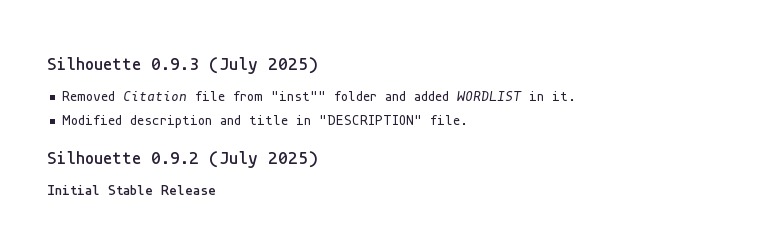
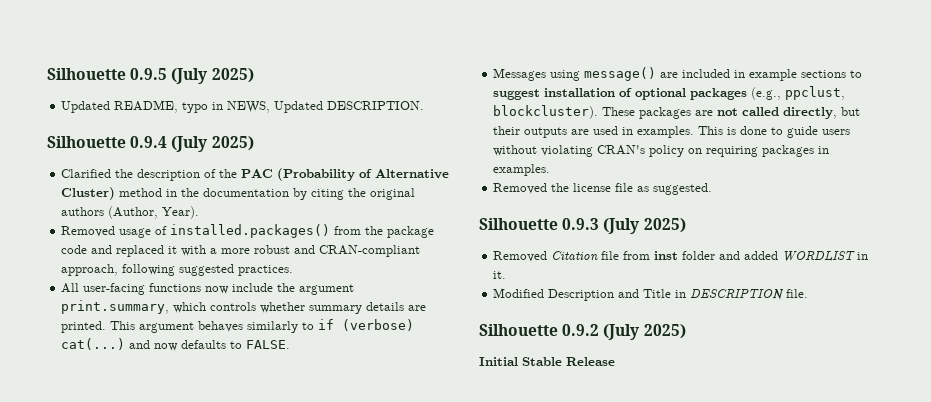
[47,57,141,70] Silhouette -> [47,68,254,84] [61,100,425,113] [47,136,254,152] [61,168,450,181] [61,187,416,200] [61,206,200,219] [61,224,435,238] [61,245,421,257] [61,264,294,276] [61,283,355,295] [61,300,427,314] [61,319,415,333] [61,338,291,351] [493,67,863,81] [493,86,846,100] [493,105,861,119] [493,126,851,138] [493,145,830,157] [493,164,551,176] [493,183,713,195] [479,218,558,230] Silhouette 0.9.5 (July 2025) // Updated README, typo in NEWS, Updated DESCRIPTION. // Silhouette 0.9.4 (July 2025) // Clarified the description of the PAC (Probability of Alternative Cluster) method in the documentation by citing the original authors (Author, Year). // Removed usage of installed.packages() from the package code and replaced it with a more robust and CRAN-compliant approach, following suggested practices. // All user-facing functions now include the argument print.summary, which controls whether summary details are printed. This argument behaves similarly to if (verbose) cat(...) and now defaults to FALSE. // Messages using message() are included in example sections to suggest installation of optional packages (e.g., ppclust, blockcluster). These packages are not called directly, but their outputs are used in examples. This is done to guide users without violating CRAN's policy on requiring packages in examples. // Removed the license file as suggested. // Silhouette
[271,91,327,101] "inst"" -> [654,251,679,260] inst
[130,115,423,128] description and title in "DESCRIPTION" -> [548,289,785,301] Description and Title in DESCRIPTION

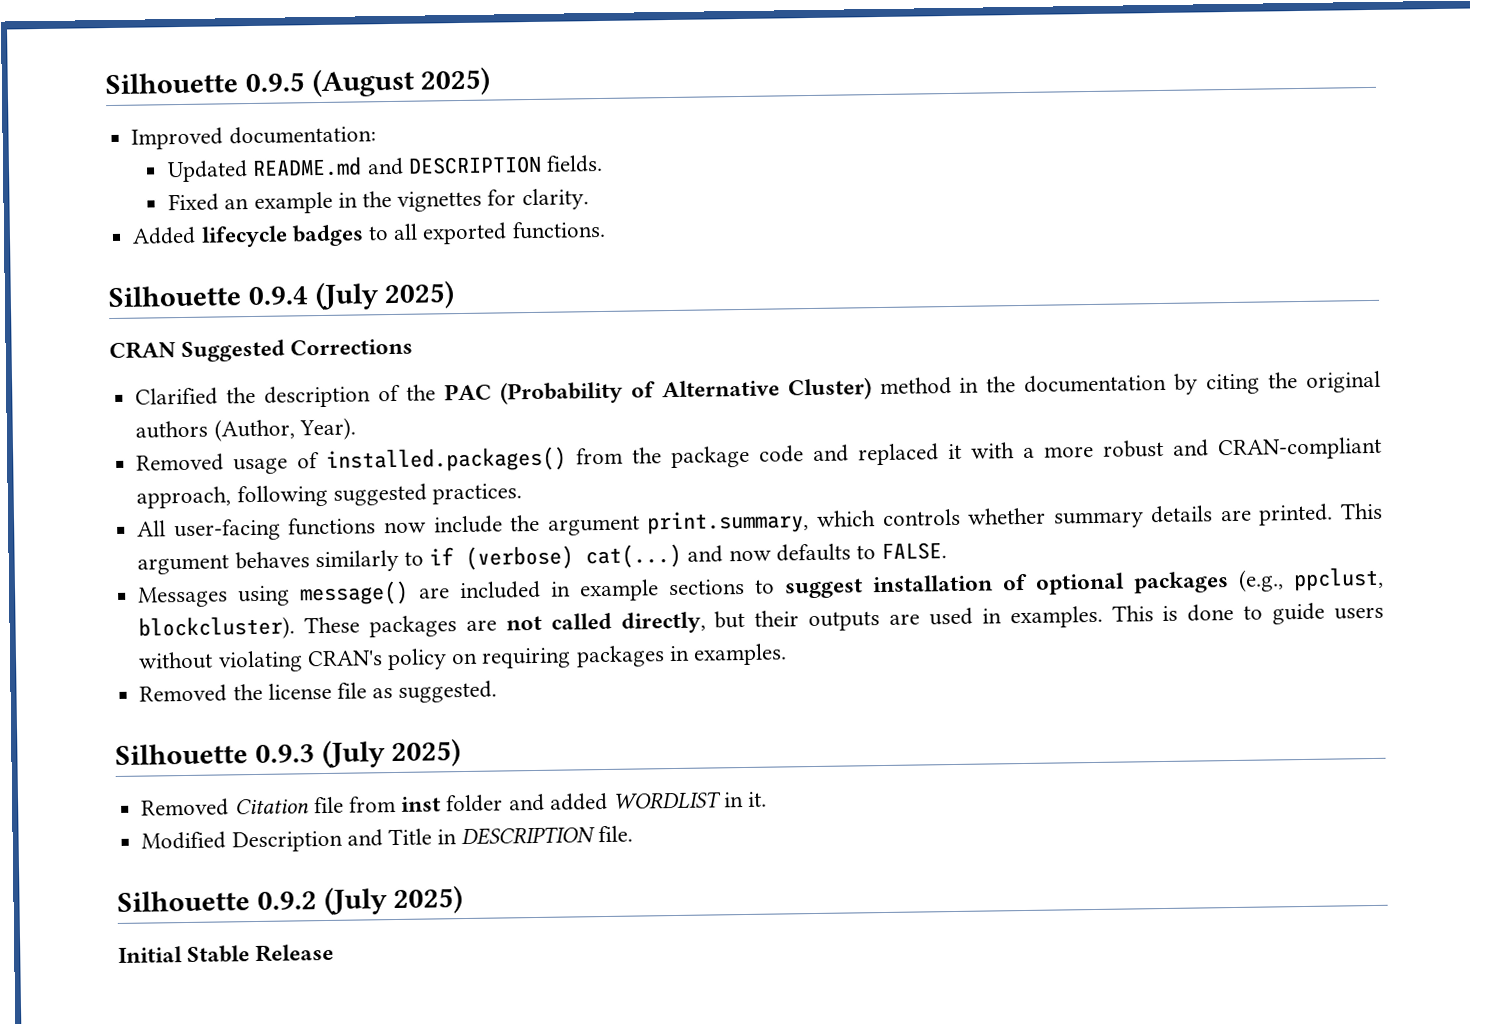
[171,68,254,84] [61,100,425,113] (July 2025) // Updated README, typo in NEWS, Updated DESCRIPTION. -> [311,66,491,98] [131,125,376,150] [167,154,604,183] [168,188,589,214] [132,220,606,248] (August 2025) // Improved documentation: // Updated README.md and DESCRIPTION fields. // Fixed an example in the vignettes for clarity. // Added lifecycle badges to all exported functions.
(254, 143) none -> [109,338,414,363] // CRAN Suggested Corrections

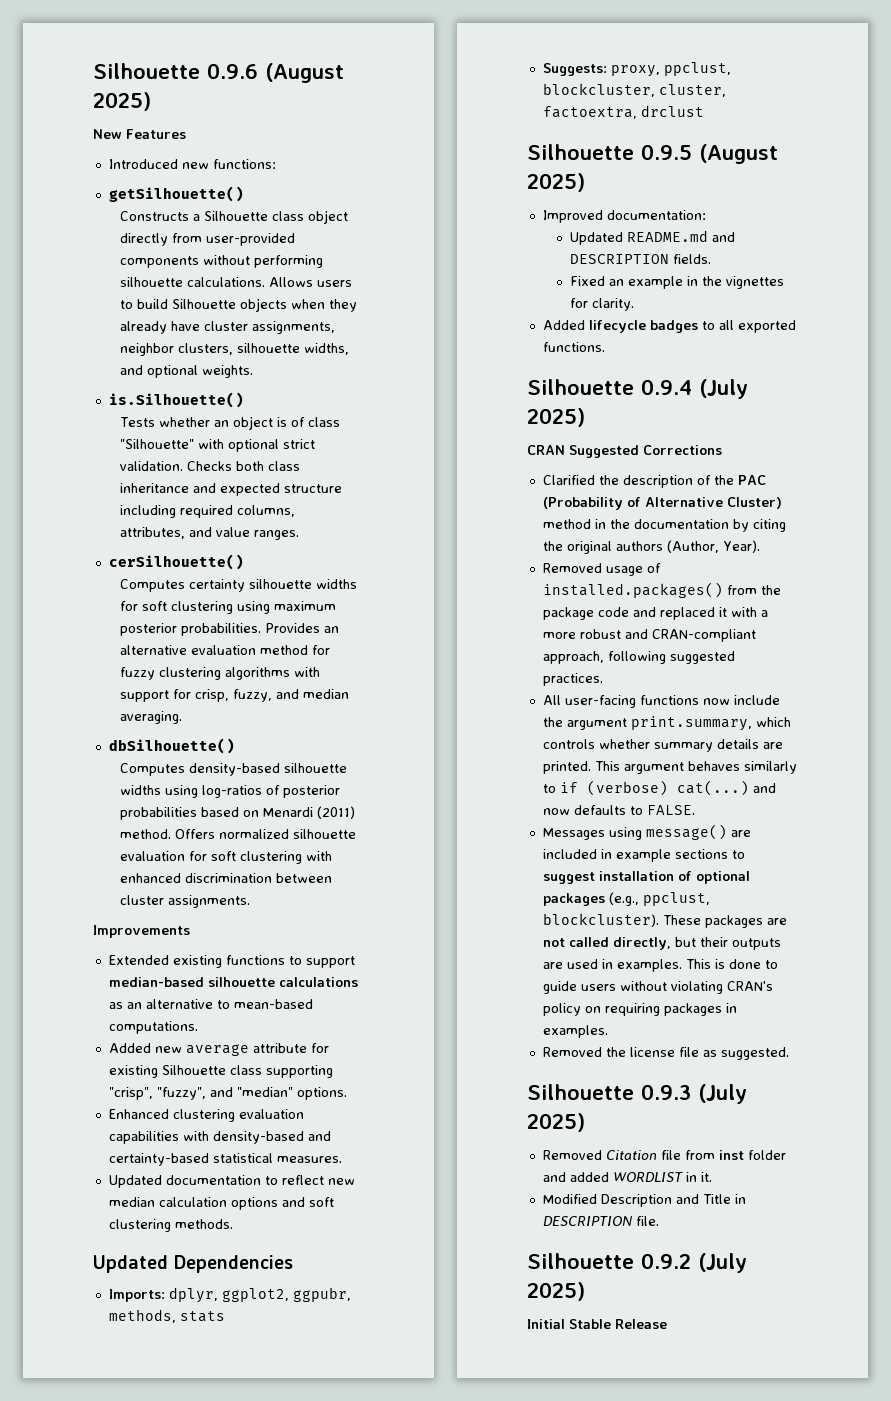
[105,72,238,95] Silhouette -> [93,63,344,83] [93,92,151,111] [93,129,186,139] [108,159,276,169] [108,186,244,202] [120,210,349,224] [120,233,296,246] [120,255,324,268] [120,277,353,287] [120,298,358,312] [120,321,336,334] [120,343,350,356] [120,365,254,378] [108,392,244,408] [120,416,341,430] [120,439,316,452] [120,461,301,471] [120,483,343,496] [120,505,296,518] [120,527,300,540] [108,554,244,570] [120,579,358,592] [120,601,337,614] [120,623,340,636] [120,645,331,655] [120,667,321,680] [120,689,350,702] [120,711,183,724] [108,738,235,754] [120,763,348,776] [120,785,341,798] [120,806,356,820] [120,829,357,839] [120,851,333,864] [120,873,333,883] [120,895,251,908] [93,925,190,938] [108,955,355,968] [108,977,358,987] [108,999,313,1009] [108,1021,198,1034] [108,1043,329,1056] [108,1065,333,1078] [108,1087,347,1100] [108,1109,304,1122] [108,1131,331,1144] [108,1153,342,1166] [108,1175,355,1188] [108,1197,334,1210] [108,1219,233,1232] [93,1255,293,1273] [108,1287,351,1303] [108,1309,225,1323] [542,62,731,77] [542,83,726,97] [542,105,704,119] [527,144,634,160] Silhouette 0.9.6 (August 2025) // New Features // Introduced new functions: // getSilhouette() // Constructs a Silhouette class object directly from user-provided components without performing silhouette calculations. Allows users to build Silhouette objects when they already have cluster assignments, neighbor clusters, silhouette widths, and optional weights. // is.Silhouette() // Tests whether an object is of class "Silhouette" with optional strict validation. Checks both class inheritance and expected structure including required columns, attributes, and value ranges. // cerSilhouette() // Computes certainty silhouette widths for soft clustering using maximum posterior probabilities. Provides an alternative evaluation method for fuzzy clustering algorithms with support for crisp, fuzzy, and median averaging. // dbSilhouette() // Computes density-based silhouette widths using log-ratios of posterior probabilities based on Menardi (2011) method. Offers normalized silhouette evaluation for soft clustering with enhanced discrimination between cluster assignments. // Improvements // Extended existing functions to support median-based silhouette calculations as an alternative to mean-based computations. // Added new average attribute for existing Silhouette class supporting "crisp", "fuzzy", and "median" options. // Enhanced clustering evaluation capabilities with density-based and certainty-based statistical measures. // Updated documentation to reflect new median calculation options and soft clustering methods. // Updated Dependencies // Imports: dplyr, ggplot2, ggpubr, methods, stats // Suggests: proxy, ppclust, blockcluster, cluster, factoextra, drclust // Silhouette

